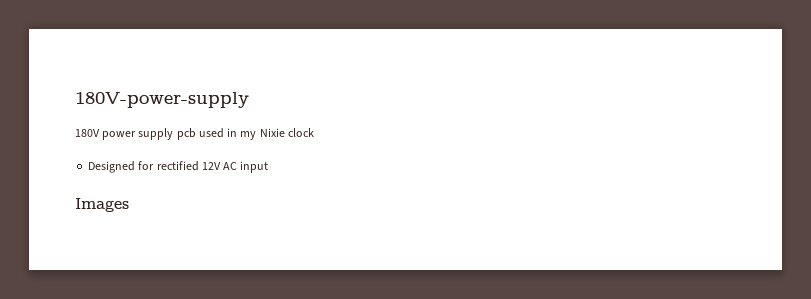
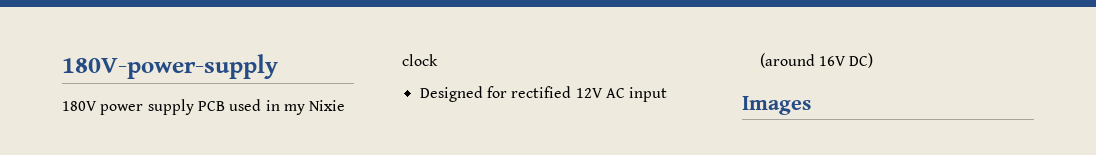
[176,128,196,140] pcb -> [197,101,225,111] PCB
(269, 167) none -> [759,53,874,68] (around 16V DC)

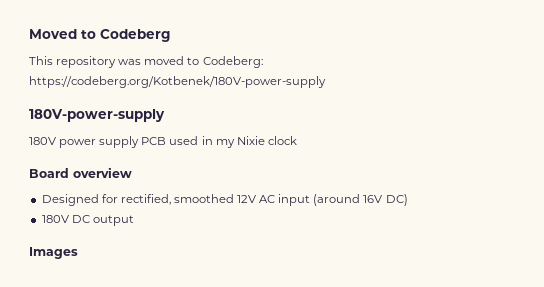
(62, 66) none -> [29,29,170,42] [29,56,263,68] [29,76,326,88] Moved to Codeberg // This repository was moved to Codeberg: https://codeberg.org/Kotbenek/180V-power-supply //
(438, 60) none -> [29,167,132,178] // Board overview
[511,86,572,98] rectified -> [120,194,234,205] rectified, smoothed
(874, 60) none -> [41,215,134,226] // 180V DC output

